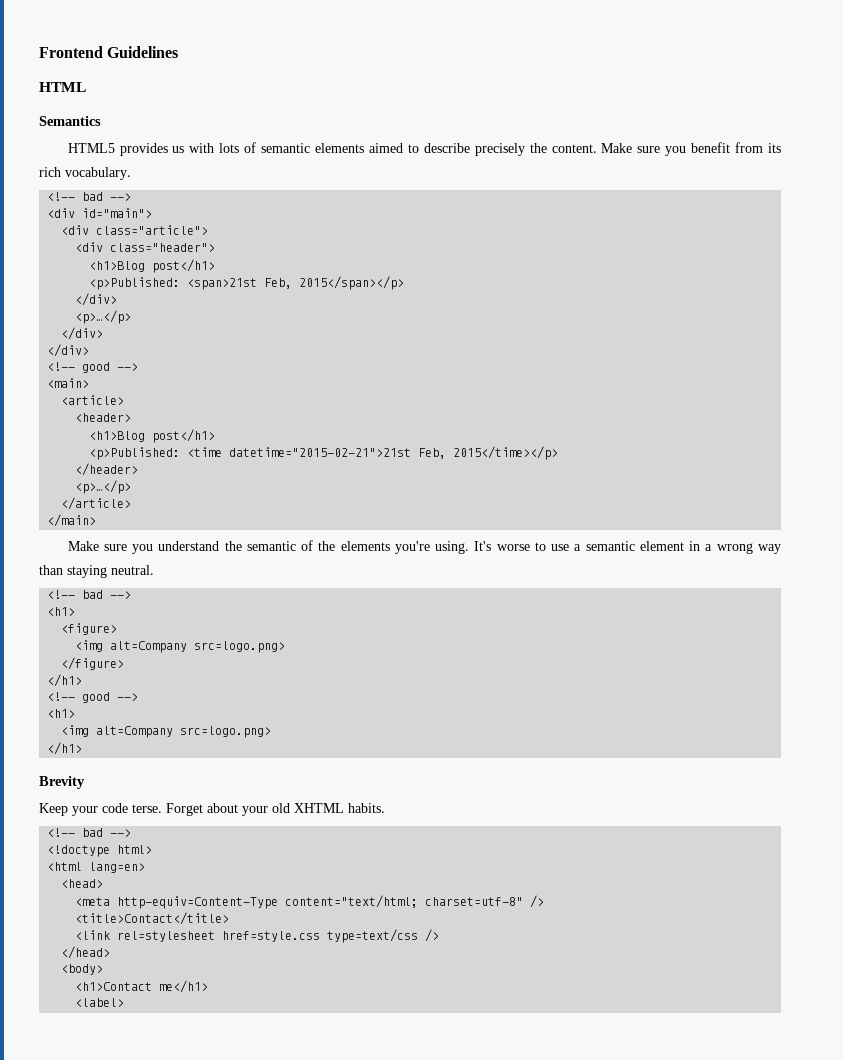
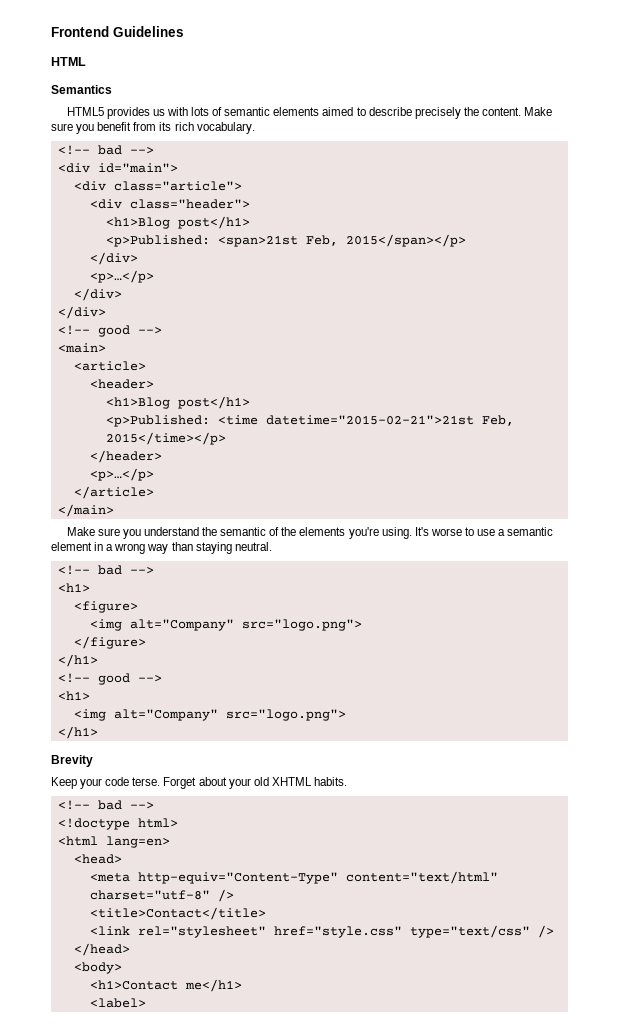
[110,641,286,653] alt=Company src=logo.png> -> [129,619,362,631] alt="Company" src="logo.png">
[96,726,272,738] alt=Company src=logo.png> -> [113,709,346,721] alt="Company" src="logo.png">
[117,895,524,909] http-equiv=Content-Type content="text/html; charset=utf-8" -> [137,871,498,884] [89,890,210,900] http-equiv="Content-Type" content="text/html" charset="utf-8"
[117,929,419,943] rel=stylesheet href=style.css type=text/css -> [137,925,530,938] rel="stylesheet" href="style.css" type="text/css"

